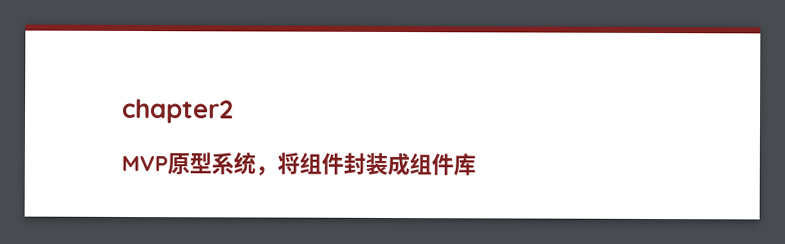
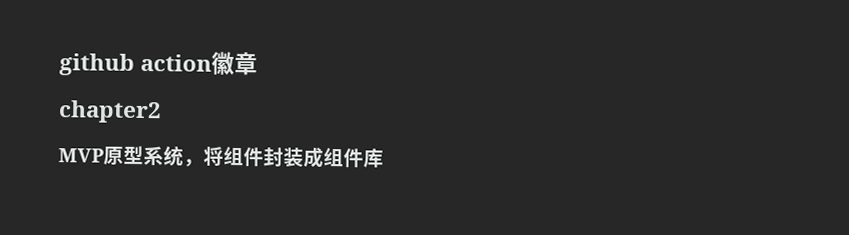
(121, 111) none -> [59,51,259,76] github action徽章 //

